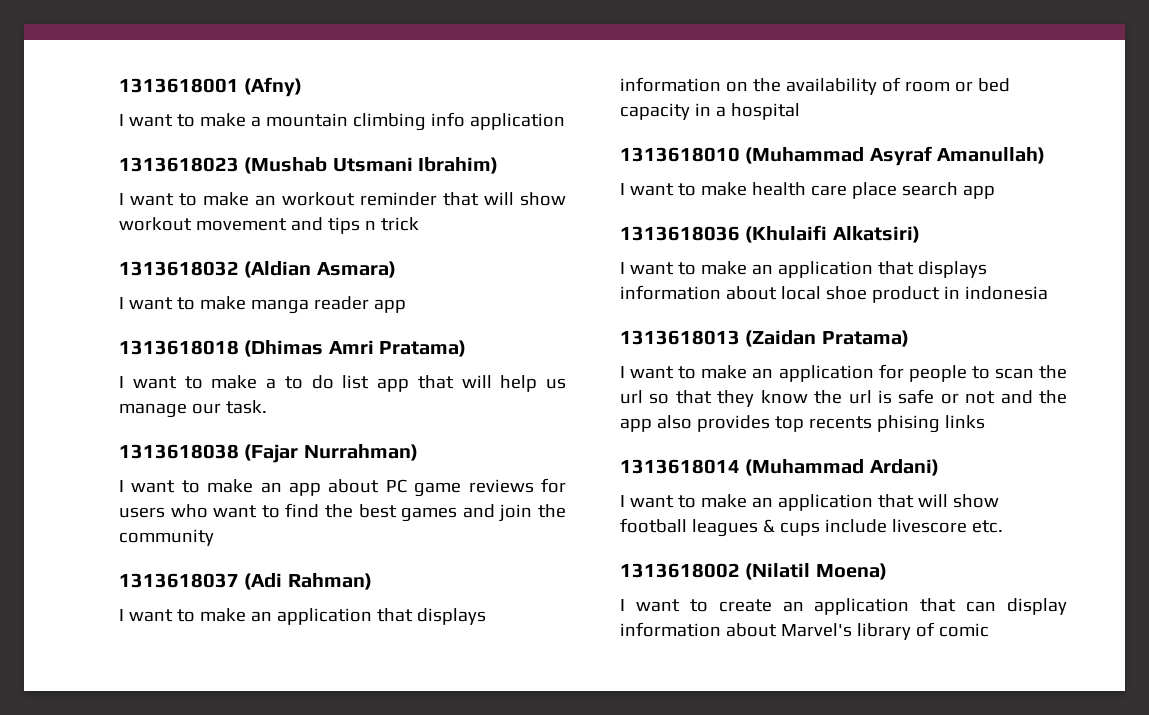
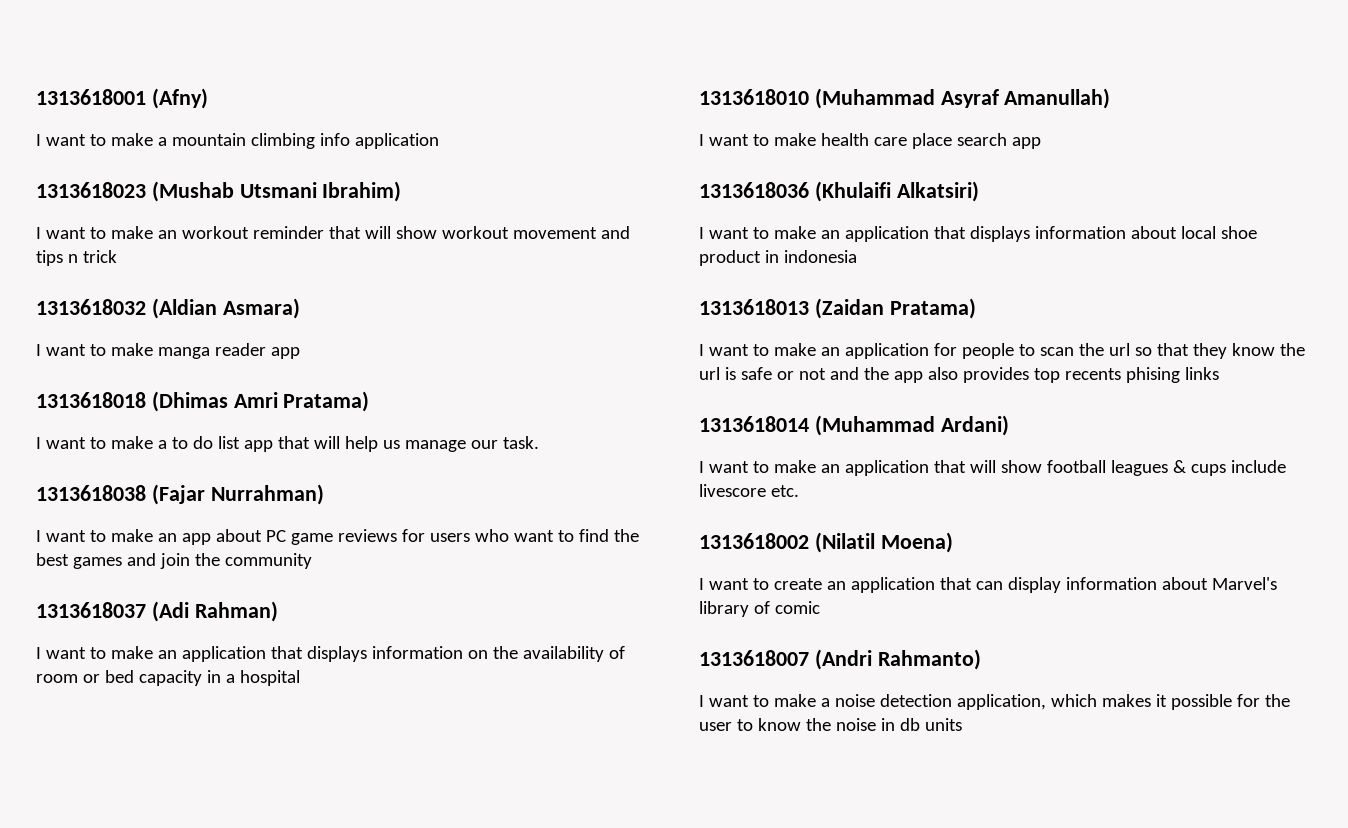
(989, 630) none -> [699,649,981,670] [699,694,1290,710] [699,718,962,731] // 1313618007 (Andri Rahmanto) // I want to make a noise detection application, which makes it possible for the user to know the noise in db units

